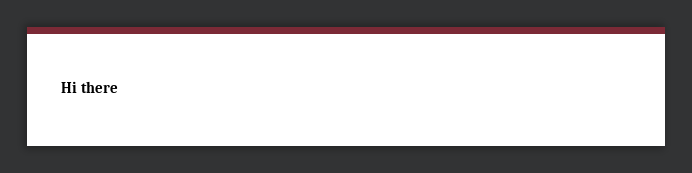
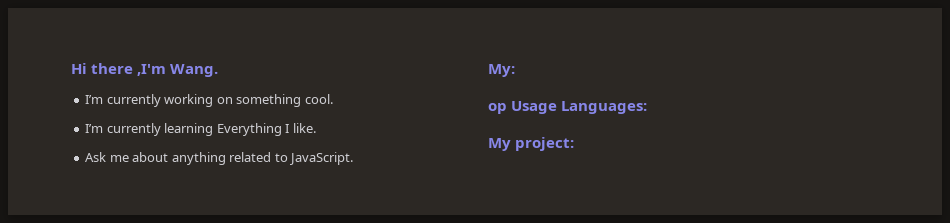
(119, 87) none -> [137,64,219,77] [85,94,333,107] [85,123,316,136] [85,152,354,165] [488,64,515,77] [488,101,648,114] [488,137,575,151] ,I'm Wang. // I’m currently working on something cool. // I’m currently learning Everything I like. // Ask me about anything related to JavaScript. // My: // op Usage Languages: // My project:

